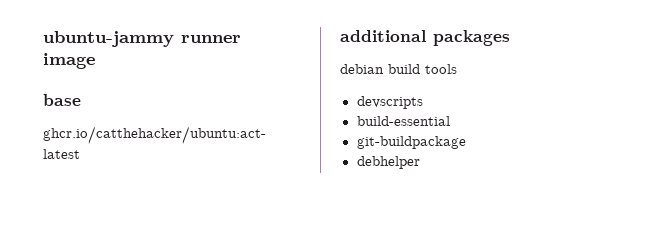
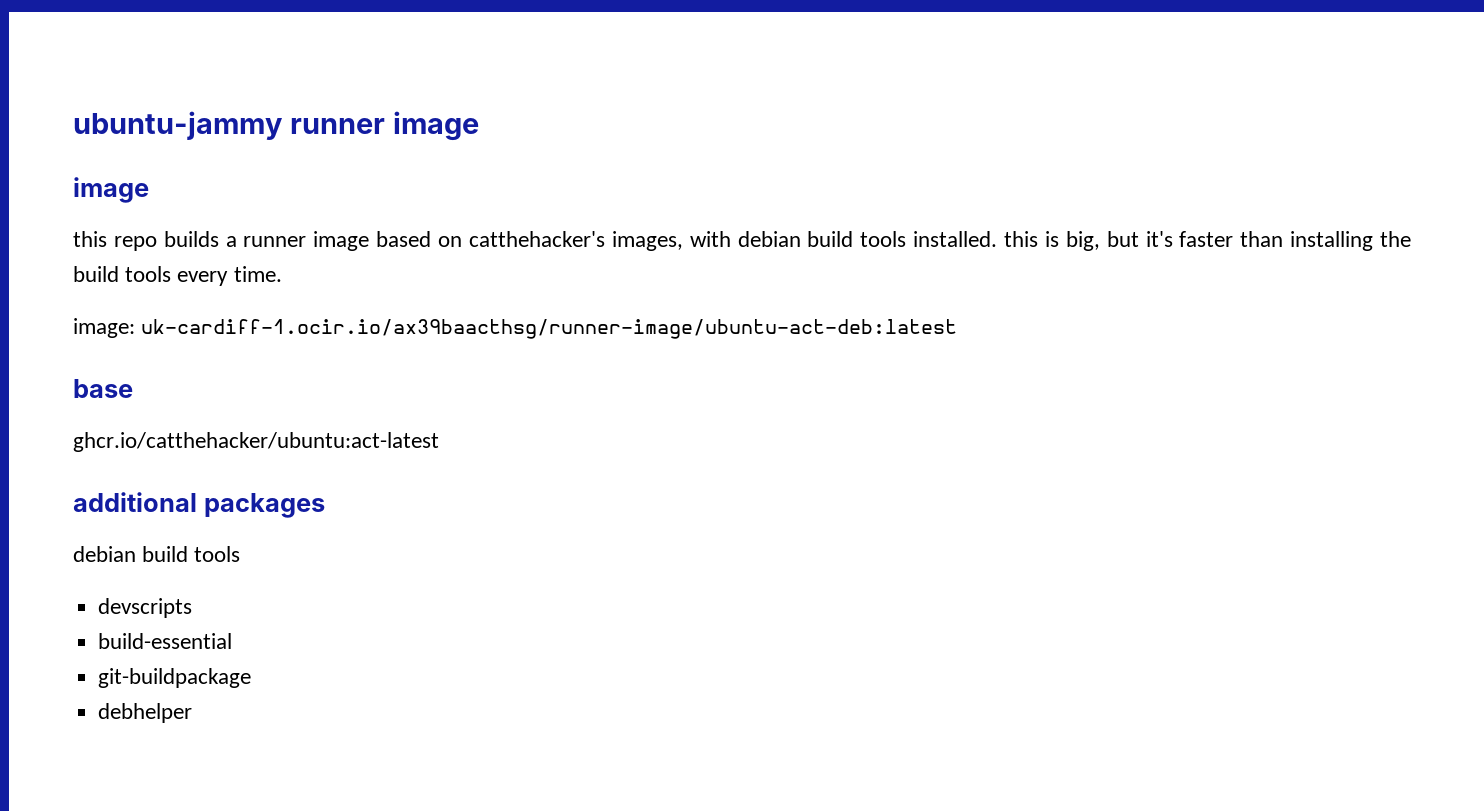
(95, 61) none -> [73,177,149,203] [73,231,1411,251] [73,266,282,286] [73,318,958,339] // image // this repo builds a runner image based on catthehacker's images, with debian build tools installed. this is big, but it's faster than installing the build tools every time. // image: uk-cardiff-1.ocir.io/ax39baacthsg/runner-image/ubuntu-act-deb:latest

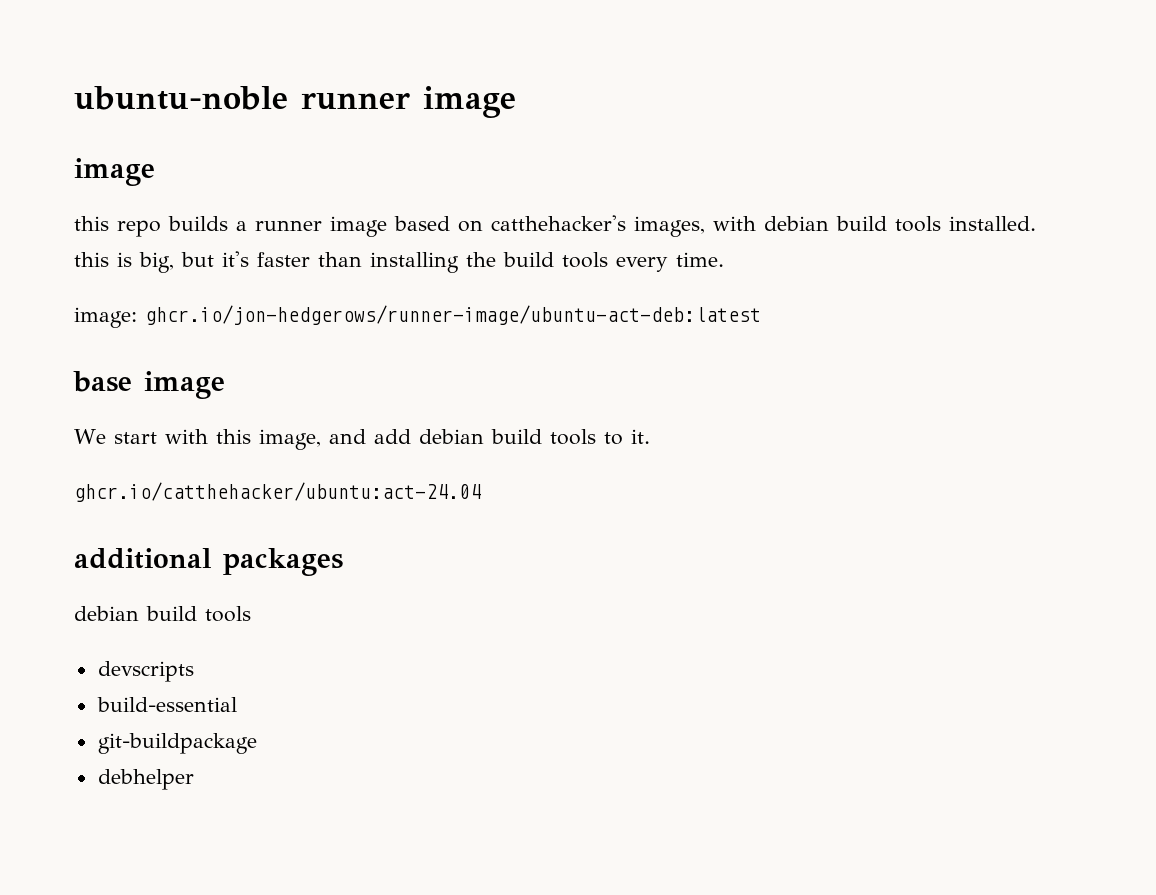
[73,111,282,140] ubuntu-jammy -> [74,86,288,110] ubuntu-noble
[141,319,958,339] uk-cardiff-1.ocir.io/ax39baacthsg/runner-image/ubuntu-act-deb:latest -> [145,305,761,325] ghcr.io/jon-hedgerows/runner-image/ubuntu-act-deb:latest
[73,432,439,452] // ghcr.io/catthehacker/ubuntu:act-latest -> [144,371,225,399] [74,429,650,450] [74,482,481,502] image // We start with this image, and add debian build tools to it. // ghcr.io/catthehacker/ubuntu:act-24.04

